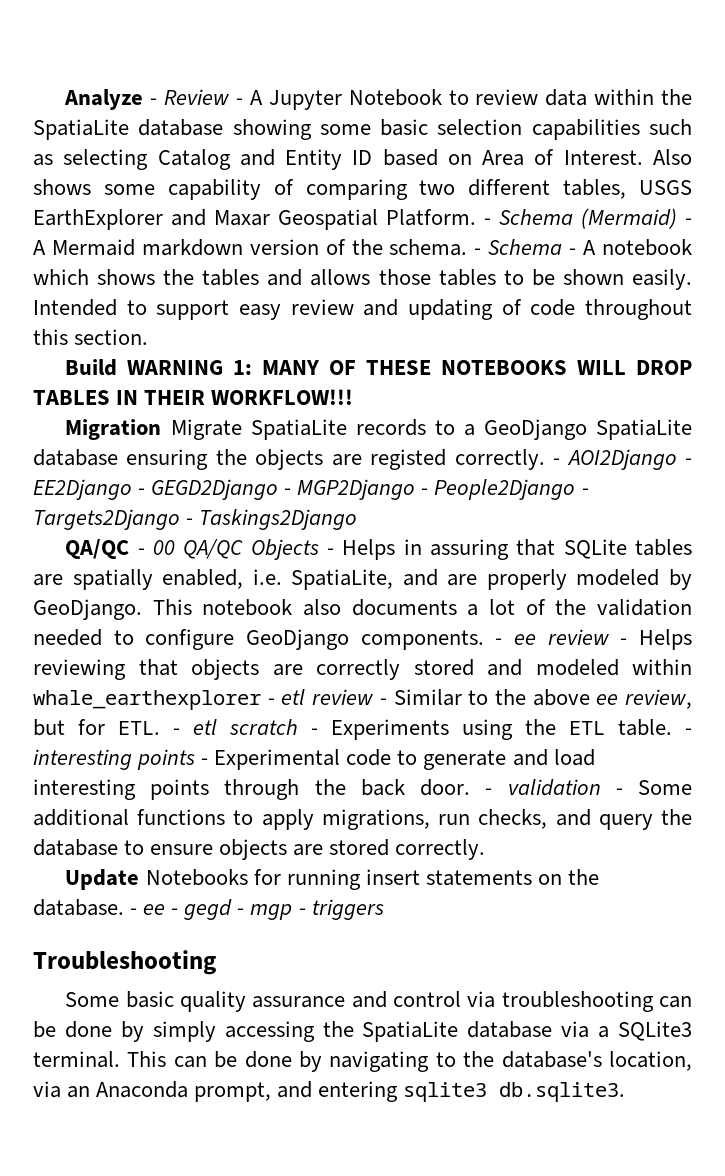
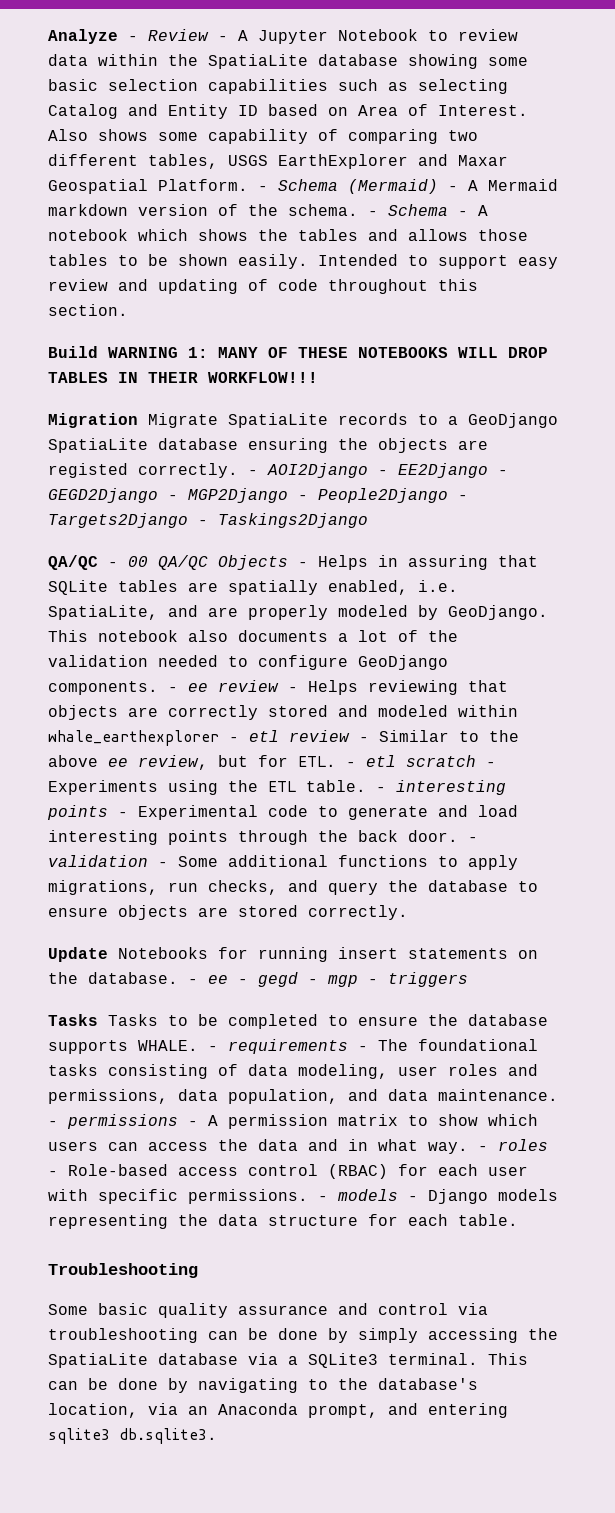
(384, 909) none -> [48,1014,548,1029] [48,1039,538,1054] [48,1064,538,1079] [48,1089,558,1104] [48,1114,538,1129] [48,1139,548,1154] [48,1164,528,1179] [48,1189,558,1204] [48,1214,518,1229] // Tasks Tasks to be completed to ensure the database supports WHALE. - requirements - The foundational tasks consisting of data modeling, user roles and permissions, data population, and data maintenance. - permissions - A permission matrix to show which users can access the data and in what way. - roles - Role-based access control (RBAC) for each user with specific permissions. - models - Django models representing the data structure for each table.

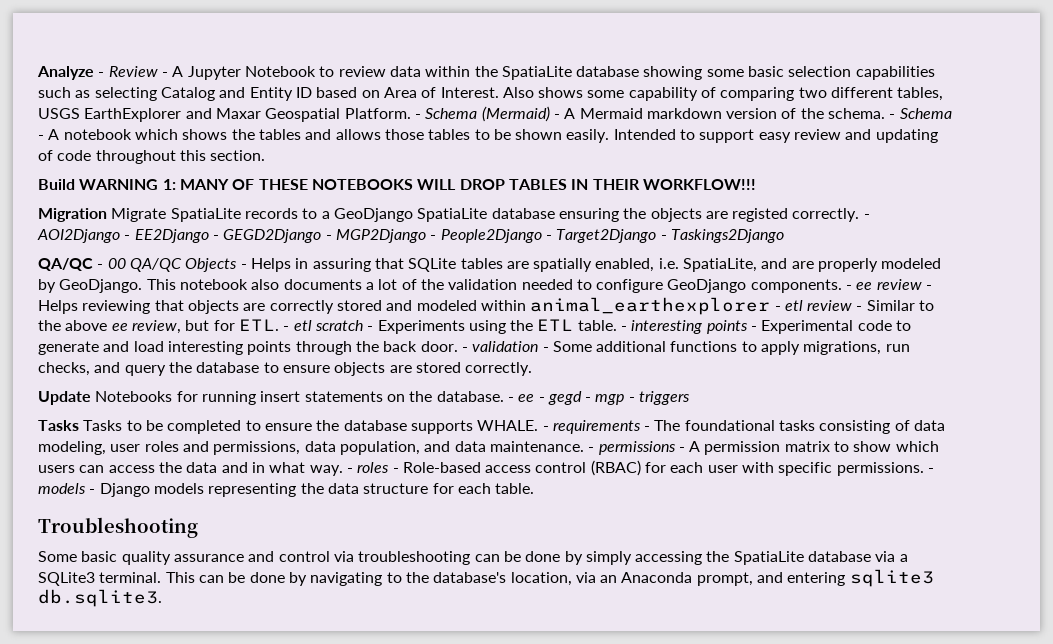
[48,513,188,528] Targets2Django -> [556,229,657,243] Target2Django
[48,730,219,746] whale_earthexplorer -> [530,297,771,315] animal_earthexplorer

